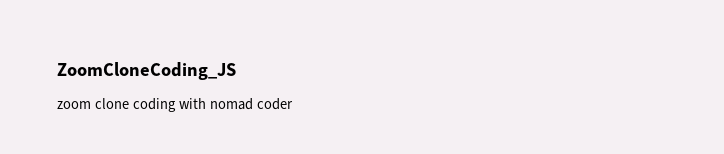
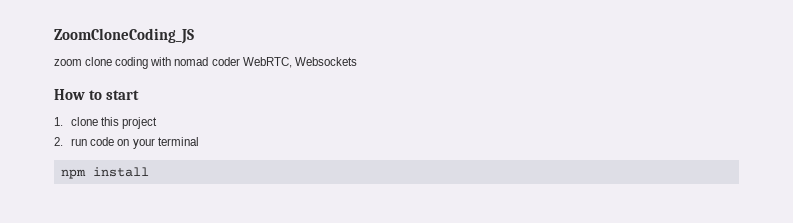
(293, 104) none -> [242,57,357,68] [54,89,139,100] [54,117,158,129] [54,137,199,149] [60,167,149,179] WebRTC, Websockets // How to start // 1. clone this project // 2. run code on your terminal // npm install

